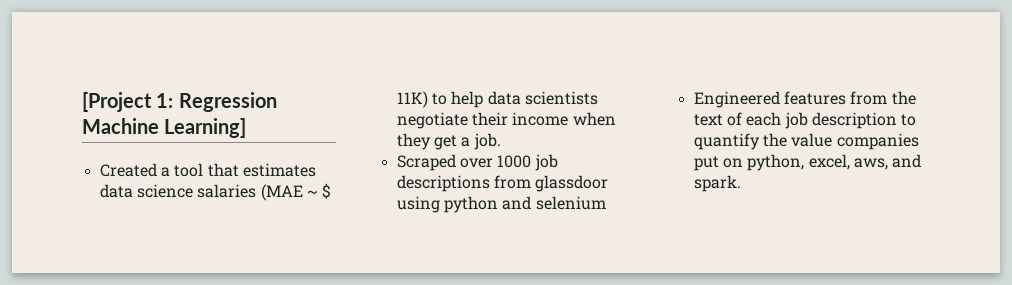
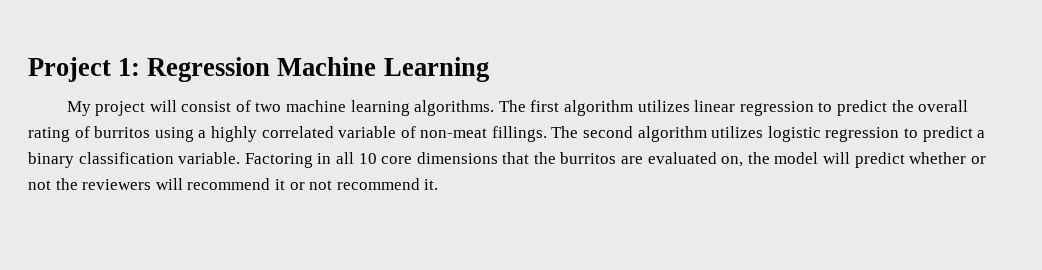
[82,92,152,112] [Project -> [28,57,111,82] Project
[164,118,247,138] [99,163,316,177] [99,183,332,201] [396,91,598,108] [396,112,616,129] [396,133,501,150] [396,154,558,171] [396,175,609,192] [396,196,606,213] [693,91,916,108] [693,112,917,129] [693,133,919,150] [693,154,922,171] [693,175,741,192] Learning] // Created a tool that estimates data science salaries (MAE ~ $ 11K) to help data scientists negotiate their income when they get a job. // Scraped over 1000 job descriptions from glassdoor using python and selenium // Engineered features from the text of each job description to quantify the value companies put on python, excel, aws, and spark. -> [383,57,489,82] [66,100,969,116] [28,126,986,142] [28,152,986,168] [28,178,439,190] Learning // My project will consist of two machine learning algorithms. The first algorithm utilizes linear regression to predict the overall rating of burritos using a highly correlated variable of non-meat fillings. The second algorithm utilizes logistic regression to predict a binary classification variable. Factoring in all 10 core dimensions that the burritos are evaluated on, the model will predict whether or not the reviewers will recommend it or not recommend it.

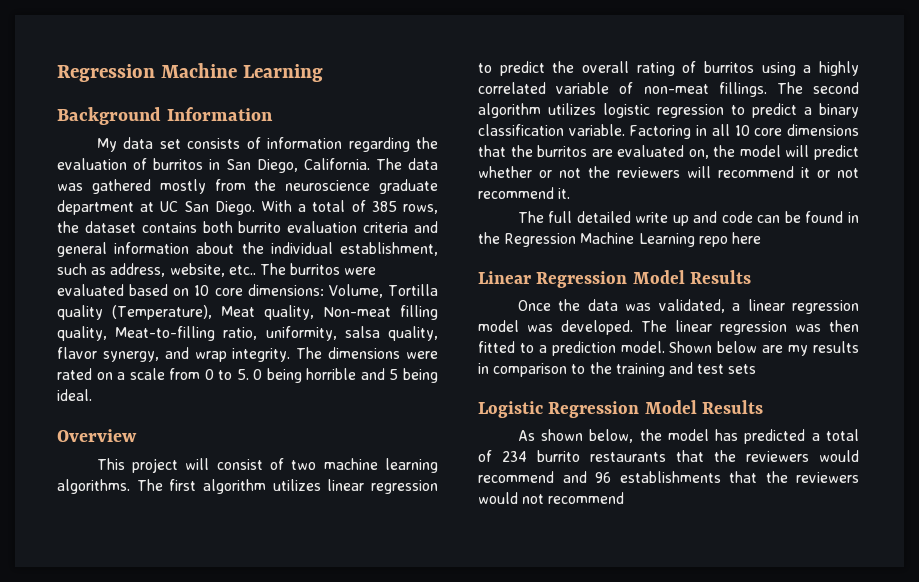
[28,57,489,82] Project 1: Regression Machine Learning -> [57,63,323,82] [57,107,273,125] Regression Machine Learning // Background Information
(91, 108) none -> [123,137,438,152] [57,158,438,173] [57,179,438,194] [57,200,438,215] [57,221,438,233] [57,242,438,257] [57,263,377,277] [57,284,439,298] [57,305,439,320] [57,326,438,341] [57,347,438,362] [57,368,439,383] [57,389,92,401] [57,429,137,442] [96,458,125,470] data set consists of information regarding the evaluation of burritos in San Diego, California. The data was gathered mostly from the neuroscience graduate department at UC San Diego. With a total of 385 rows, the dataset contains both burrito evaluation criteria and general information about the individual establishment, such as address, website, etc.. The burritos were evaluated based on 10 core dimensions: Volume, Tortilla quality (Temperature), Meat quality, Non-meat filling quality, Meat-to-filling ratio, uniformity, salsa quality, flavor synergy, and wrap integrity. The dimensions were rated on a scale from 0 to 5. 0 being horrible and 5 being ideal. // Overview // This
(439, 184) none -> [517,211,859,226] [478,232,761,247] [478,270,751,288] [517,299,859,314] [478,320,859,335] [478,341,859,356] [478,362,757,377] [478,400,763,418] [517,429,859,444] [478,450,859,462] [478,471,859,483] [478,492,625,504] // The full detailed write up and code can be found in the Regression Machine Learning repo here // Linear Regression Model Results // Once the data was validated, a linear regression model was developed. The linear regression was then fitted to a prediction model. Shown below are my results in comparison to the training and test sets // Logistic Regression Model Results // As shown below, the model has predicted a total of 234 burrito restaurants that the reviewers would recommend and 96 establishments that the reviewers would not recommend

